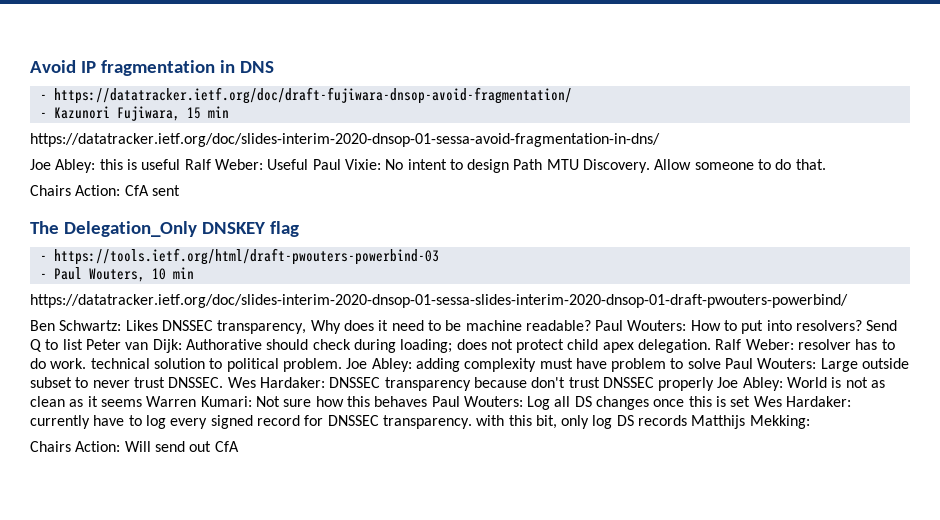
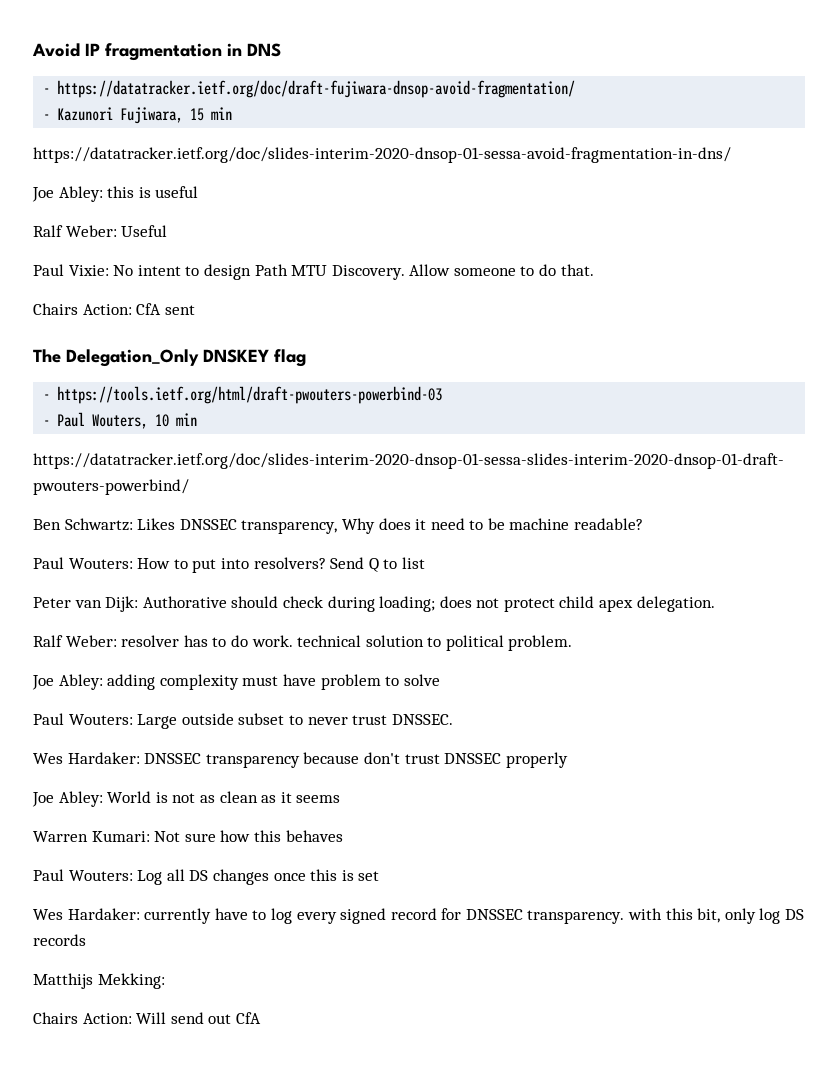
(181, 164) none -> (199, 192) //
(309, 164) none -> (168, 231) //
(591, 325) none -> (644, 524) //
(83, 344) none -> (425, 563) //
(712, 346) none -> (715, 604) //
(342, 365) none -> (573, 643) //
(721, 363) none -> (440, 680) //
(224, 382) none -> (453, 719) //
(715, 384) none -> (568, 760) //
(142, 403) none -> (341, 799) //
(428, 401) none -> (343, 836) //
(751, 401) none -> (380, 876) //
(688, 420) none -> (86, 940) //

